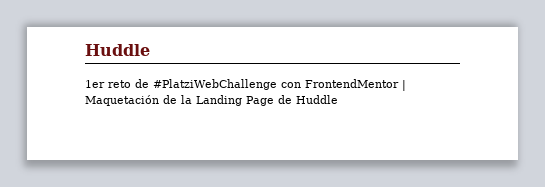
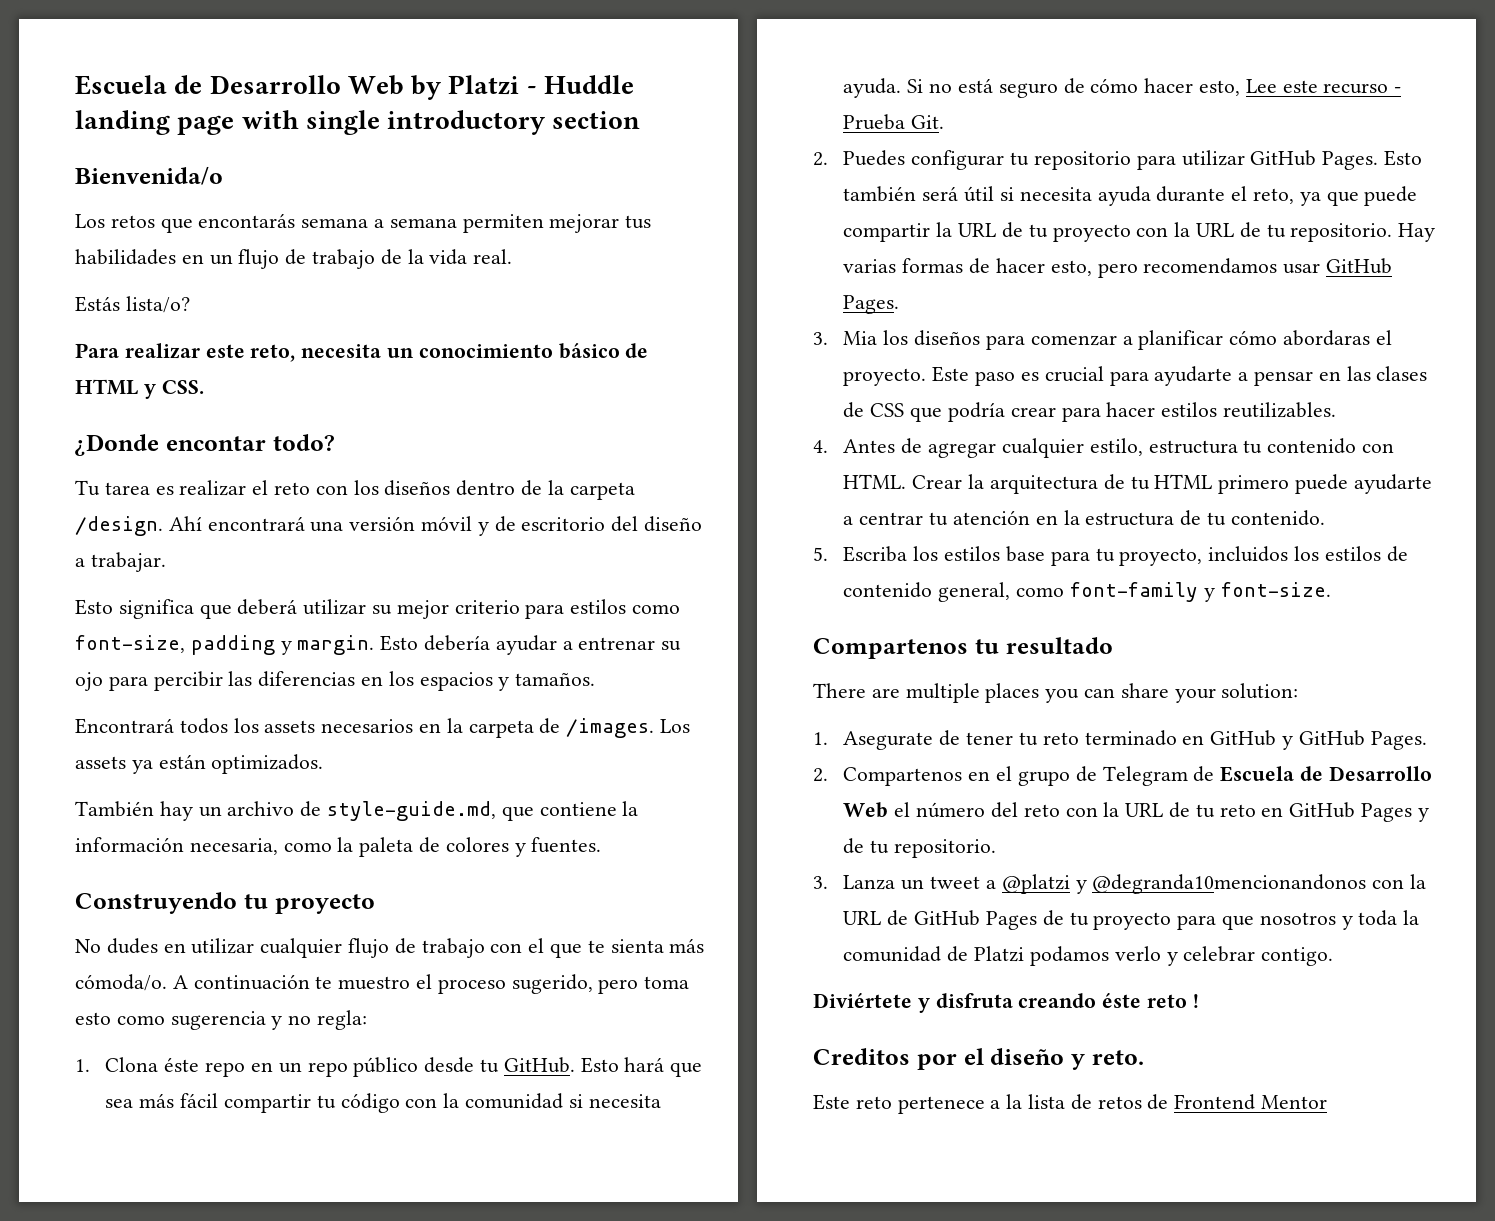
[85,44,150,56] [85,79,406,91] [85,95,338,106] Huddle // 1er reto de #PlatziWebChallenge con FrontendMentor | Maquetación de la Landing Page de Huddle -> [75,75,635,100] [75,110,641,135] [75,166,223,185] [75,213,652,233] [75,249,513,269] [75,296,190,313] [75,343,649,362] [75,379,204,399] [75,434,335,456] [75,480,635,500] [75,516,703,536] [75,552,166,572] [75,599,681,619] [75,635,682,655] [75,671,596,691] [75,718,691,738] [75,754,324,774] [75,801,639,821] [75,837,602,857] [75,892,375,914] [75,938,705,958] [75,974,690,994] [75,1010,368,1030] [75,1057,703,1077] [105,1093,661,1113] [843,78,1402,98] [843,114,945,130] [813,150,1422,170] [843,186,1418,206] [843,222,1436,242] [843,258,1392,278] [843,295,900,314] [813,330,1392,350] [843,366,1428,386] [843,402,1336,422] [813,438,1394,458] [843,474,1432,494] [843,510,1325,526] [813,546,1408,566] [843,582,1331,602] [813,637,1113,659] [813,683,1299,703] [813,730,1427,750] [813,766,1432,786] [843,802,1429,822] [843,838,997,858] [813,874,1426,894] [843,910,1420,930] [843,946,1334,966] [813,993,1199,1013] [813,1048,1144,1070] [813,1094,1328,1114] Escuela de Desarrollo Web by Platzi - Huddle landing page with single introductory section // Bienvenida/o // Los retos que encontarás semana a semana permiten mejorar tus habilidades en un flujo de trabajo de la vida real. // Estás lista/o? // Para realizar este reto, necesita un conocimiento básico de HTML y CSS. // ¿Donde encontar todo? // Tu tarea es realizar el reto con los diseños dentro de la carpeta /design. Ahí encontrará una versión móvil y de escritorio del diseño a trabajar. // Esto significa que deberá utilizar su mejor criterio para estilos como font-size, padding y margin. Esto debería ayudar a entrenar su ojo para percibir las diferencias en los espacios y tamaños. // Encontrará todos los assets necesarios en la carpeta de /images. Los assets ya están optimizados. // También hay un archivo de style-guide.md, que contiene la información necesaria, como la paleta de colores y fuentes. // Construyendo tu proyecto // No dudes en utilizar cualquier flujo de trabajo con el que te sienta más cómoda/o. A continuación te muestro el proceso sugerido, pero toma esto como sugerencia y no regla: // 1. Clona éste repo en un repo público desde tu GitHub. Esto hará que sea más fácil compartir tu código con la comunidad si necesita ayuda. Si no está seguro de cómo hacer esto, Lee este recurso - Prueba Git. // 2. Puedes configurar tu repositorio para utilizar GitHub Pages. Esto también será útil si necesita ayuda durante el reto, ya que puede compartir la URL de tu proyecto con la URL de tu repositorio. Hay varias formas de hacer esto, pero recomendamos usar GitHub Pages. // 3. Mia los diseños para comenzar a planificar cómo abordaras el proyecto. Este paso es crucial para ayudarte a pensar en las clases de CSS que podría crear para hacer estilos reutilizables. // 4. Antes de agregar cualquier estilo, estructura tu contenido con HTML. Crear la arquitectura de tu HTML primero puede ayudarte a centrar tu atención en la estructura de tu contenido. // 5. Escriba los estilos base para tu proyecto, incluidos los estilos de contenido general, como font-family y font-size. // Compartenos tu resultado // There are multiple places you can share your solution: // 1. Asegurate de tener tu reto terminado en GitHub y GitHub Pages. // 2. Compartenos en el grupo de Telegram de Escuela de Desarrollo Web el número del reto con la URL de tu reto en GitHub Pages y de tu repositorio. // 3. Lanza un tweet a @platzi y @degranda10mencionandonos con la URL de GitHub Pages de tu proyecto para que nosotros y toda la comunidad de Platzi podamos verlo y celebrar contigo. // Diviértete y disfruta creando éste reto ! // Creditos por el diseño y reto. // Este reto pertenece a la lista de retos de Frontend Mentor

